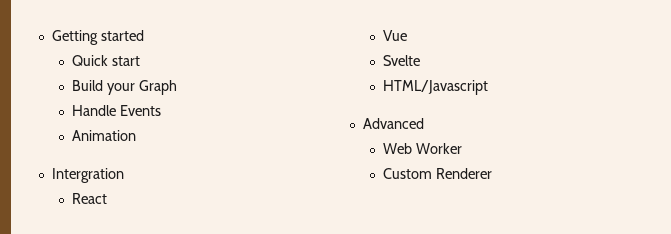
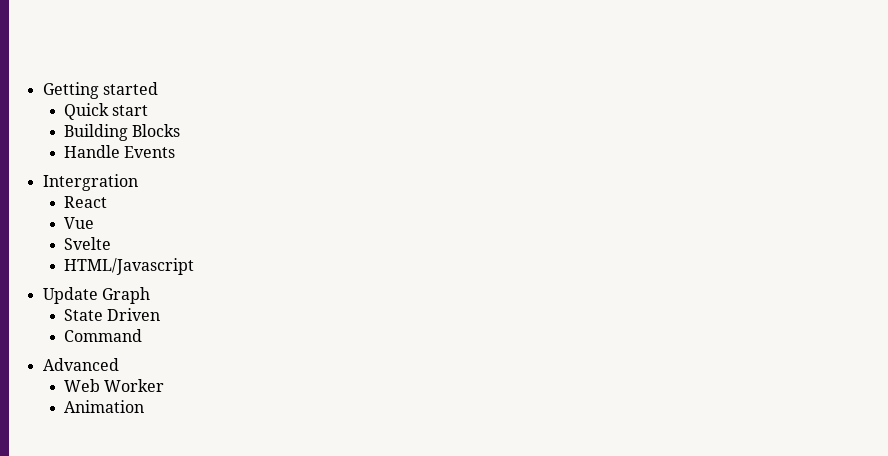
[72,80,178,95] Build your Graph -> [63,124,181,141] Building Blocks
[72,130,137,141] // Animation -> (176, 152) none
(489, 87) none -> [42,287,150,304] [63,308,161,321] [63,329,142,342] // Update Graph // State Driven // Command
[383,168,493,179] Custom Renderer -> [63,400,144,413] Animation

